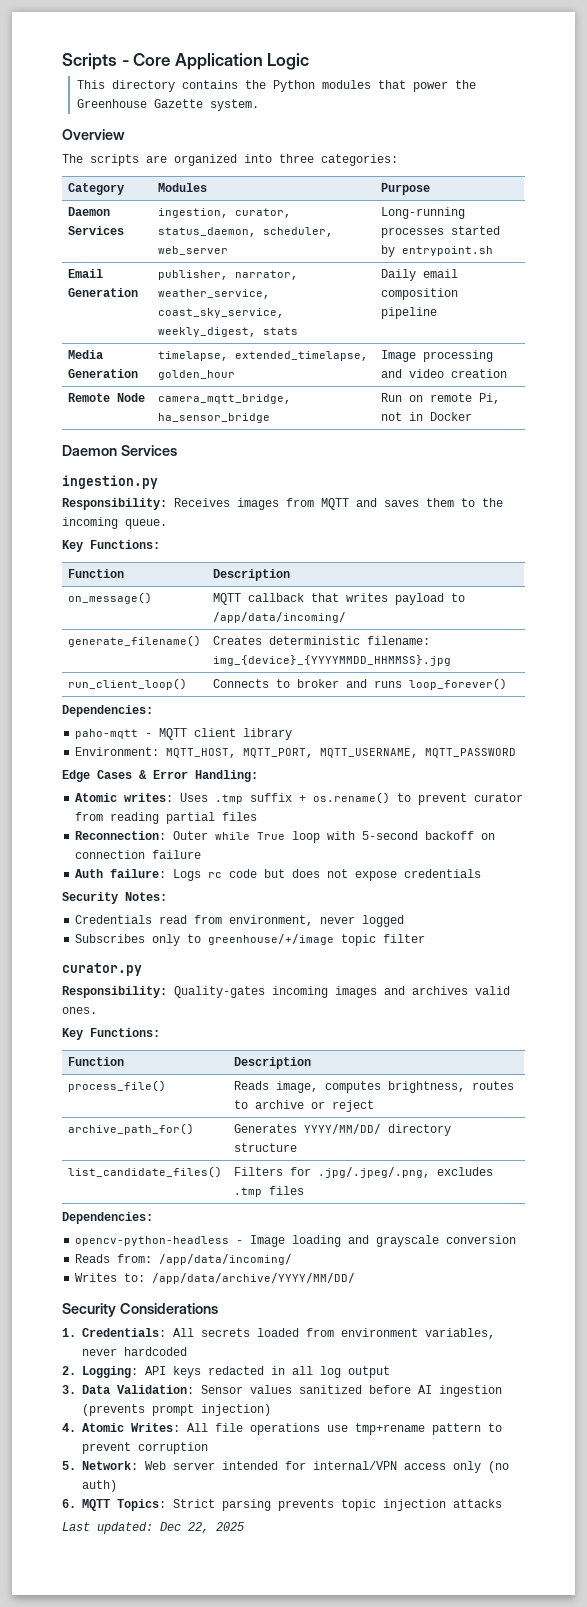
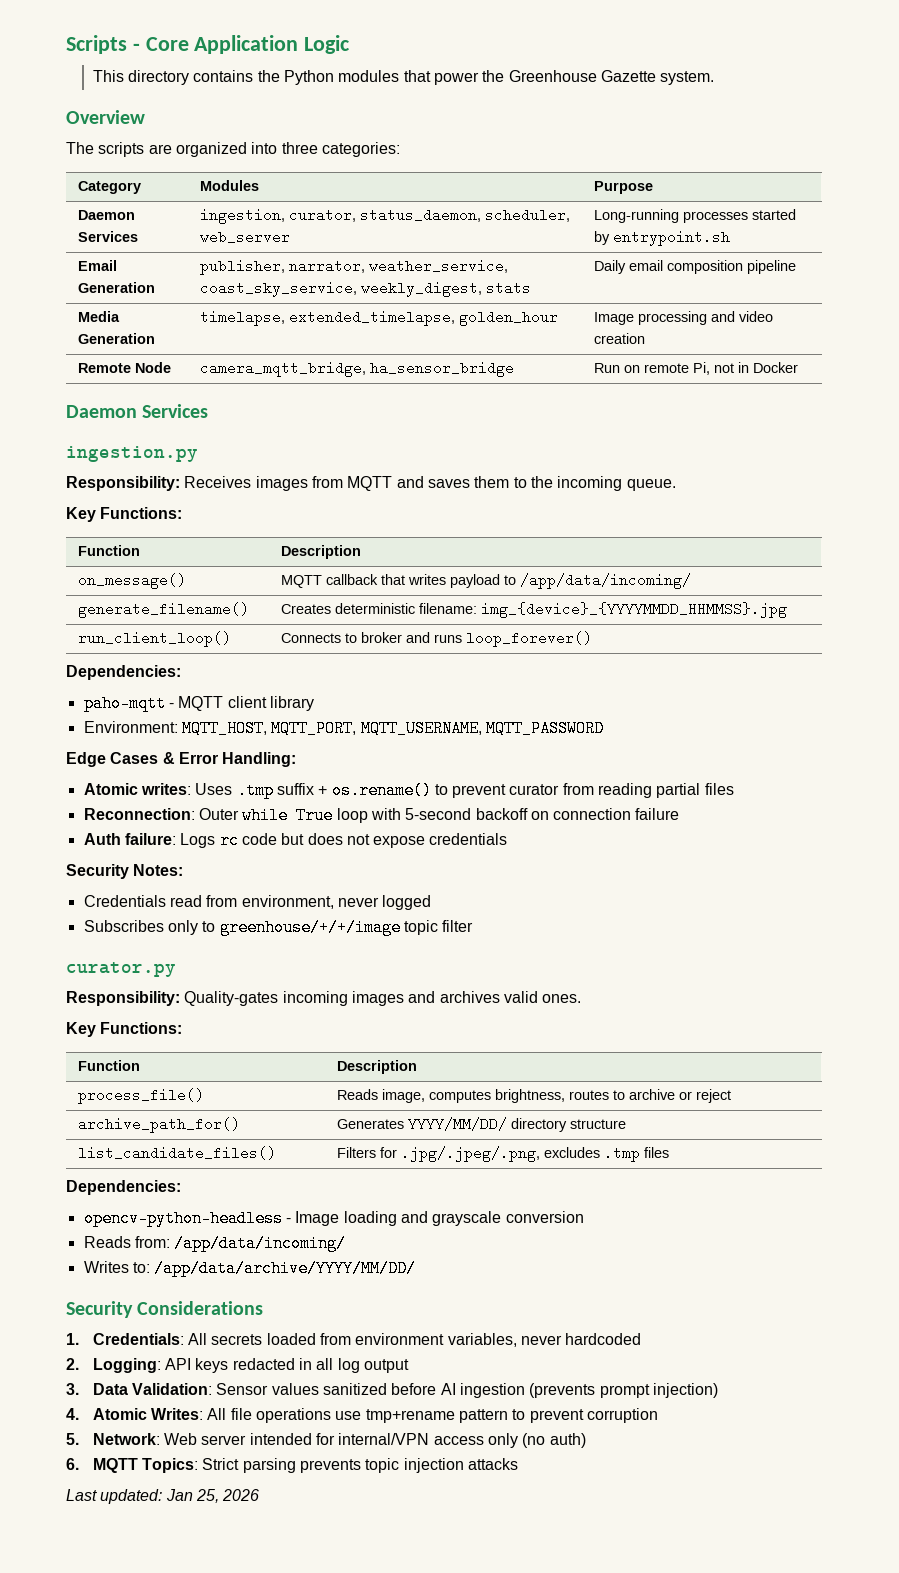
[208,934,335,945] greenhouse/+/image -> [219,919,401,936] greenhouse/+/+/image
[160,1522,244,1533] Dec 22, 2025 -> [165,1489,260,1503] Jan 25, 2026

